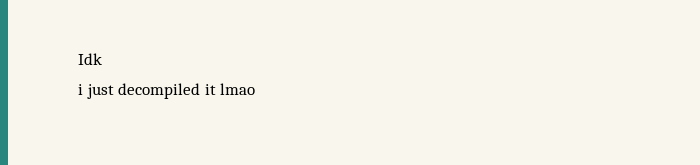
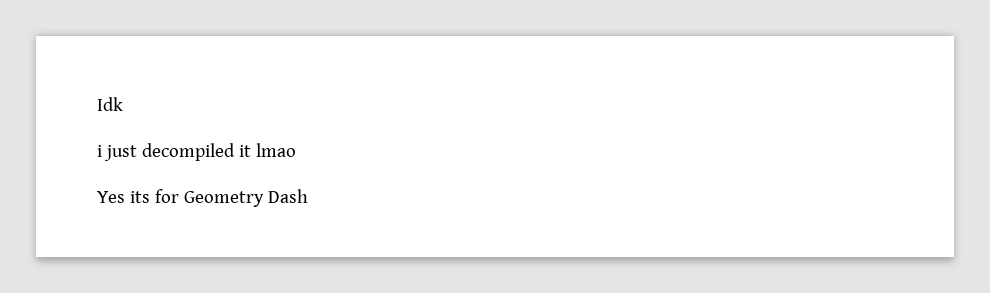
(256, 89) none -> [97,189,308,207] // Yes its for Geometry Dash

